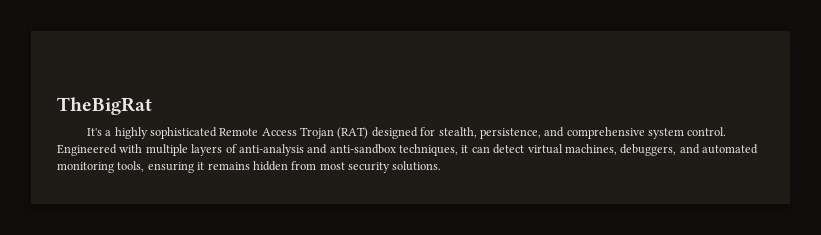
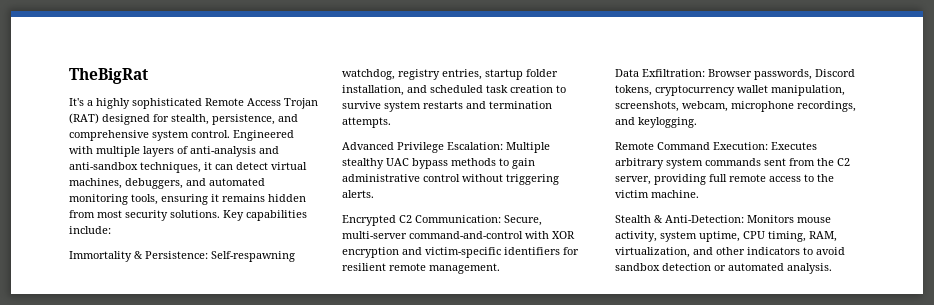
(442, 166) none -> [223,210,307,221] [69,226,111,234] [69,251,295,262] [342,69,558,80] [342,85,566,96] [342,101,552,112] [342,117,391,128] [342,142,550,153] [342,158,535,169] [342,174,559,185] [342,190,374,198] [342,215,542,226] [342,231,575,239] [342,247,579,258] [342,263,500,274] [615,69,855,80] [615,85,845,96] [615,101,856,112] [615,117,697,128] [615,142,817,150] [615,158,850,169] [615,174,834,185] [615,190,699,198] [615,215,831,223] [615,231,837,242] [615,247,845,258] [615,263,832,274] Key capabilities include: // Immortality & Persistence: Self-respawning watchdog, registry entries, startup folder installation, and scheduled task creation to survive system restarts and termination attempts. // Advanced Privilege Escalation: Multiple stealthy UAC bypass methods to gain administrative control without triggering alerts. // Encrypted C2 Communication: Secure, multi-server command-and-control with XOR encryption and victim-specific identifiers for resilient remote management. // Data Exfiltration: Browser passwords, Discord tokens, cryptocurrency wallet manipulation, screenshots, webcam, microphone recordings, and keylogging. // Remote Command Execution: Executes arbitrary system commands sent from the C2 server, providing full remote access to the victim machine. // Stealth & Anti-Detection: Monitors mouse activity, system uptime, CPU timing, RAM, virtualization, and other indicators to avoid sandbox detection or automated analysis.

